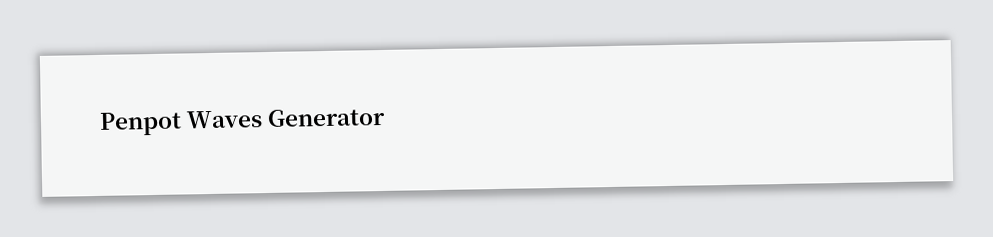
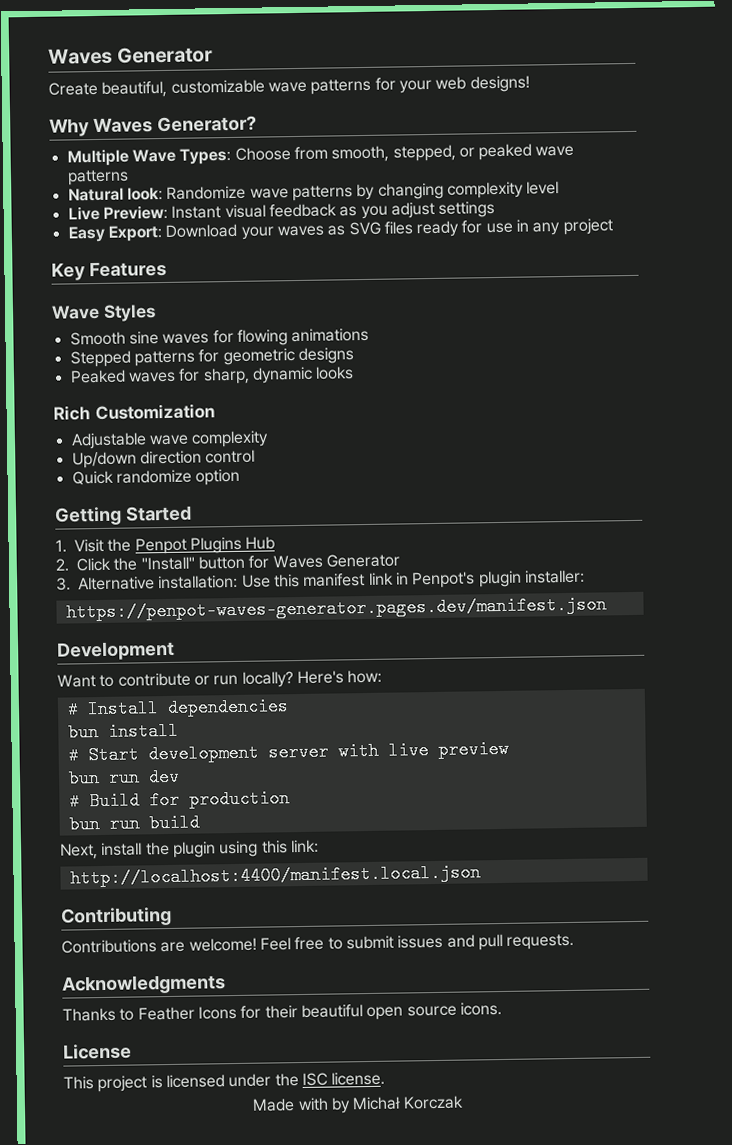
[99,107,387,136] Penpot Waves Generator -> [48,46,214,65] [48,75,530,98] [49,115,257,137] [66,143,575,167] [66,169,129,186] [67,181,560,202] [67,201,496,221] [67,218,613,243] [51,260,167,281] [51,304,156,322] [69,327,370,346] [69,347,354,368] [69,366,355,385] [53,403,215,421] [70,430,270,450] [71,449,256,469] [71,468,241,486] [54,505,192,526] [55,536,276,555] [55,553,400,572] [56,569,585,591] [65,595,607,622] [57,640,175,661] [57,669,383,688] [66,697,289,719] [67,721,179,742] [67,739,509,765] [67,767,180,788] [68,789,290,811] [68,813,200,834] [60,839,319,860] [69,863,481,888] [61,906,172,927] [61,933,575,954] [62,974,226,995] [62,1002,502,1022] [63,1043,132,1060] [63,1071,386,1093] [252,1095,464,1114] Waves Generator // Create beautiful, customizable wave patterns for your web designs! // Why Waves Generator? // Multiple Wave Types: Choose from smooth, stepped, or peaked wave patterns // Natural look: Randomize wave patterns by changing complexity level // Live Preview: Instant visual feedback as you adjust settings // Easy Export: Download your waves as SVG files ready for use in any project // Key Features // Wave Styles // Smooth sine waves for flowing animations // Stepped patterns for geometric designs // Peaked waves for sharp, dynamic looks // Rich Customization // Adjustable wave complexity // Up/down direction control // Quick randomize option // Getting Started // 1. Visit the Penpot Plugins Hub // 2. Click the "Install" button for Waves Generator // 3. Alternative installation: Use this manifest link in Penpot's plugin installer: // https://penpot-waves-generator.pages.dev/manifest.json // Development // Want to contribute or run locally? Here's how: // # Install dependencies // bun install // # Start development server with live preview // bun run dev // # Build for production // bun run build // Next, install the plugin using this link: // http://localhost:4400/manifest.local.json // Contributing // Contributions are welcome! Feel free to submit issues and pull requests. // Acknowledgments // Thanks to Feather Icons for their beautiful open source icons. // License // This project is licensed under the ISC license. // Made with by Michał Korczak

